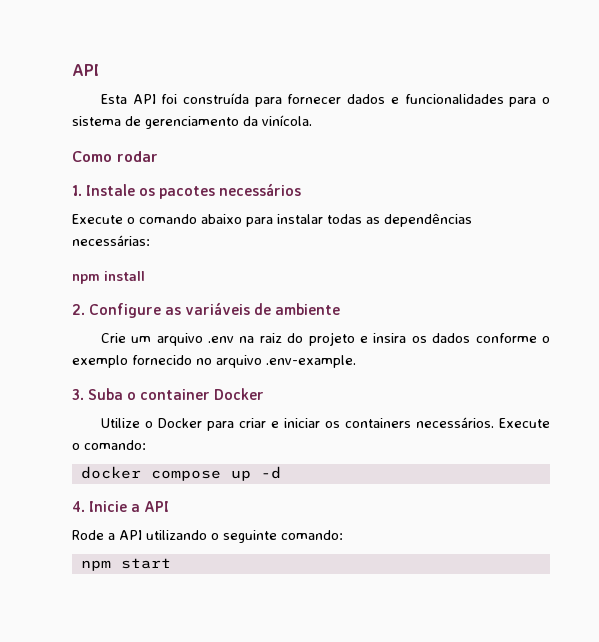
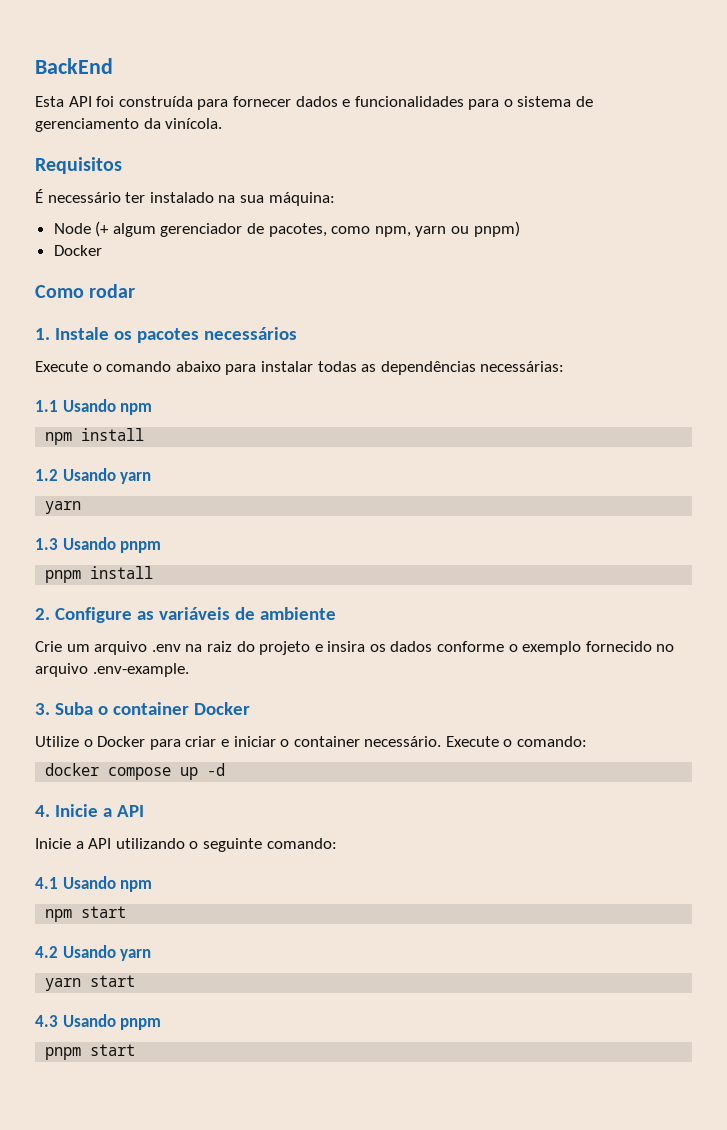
[72,64,99,76] API -> [35,58,113,74] BackEnd
(312, 120) none -> [35,157,122,174] [35,189,335,206] [53,221,520,237] [53,245,102,256] // Requisitos // É necessário ter instalado na sua máquina: // Node (+ algum gerenciador de pacotes, como npm, yarn ou pnpm) // Docker
[72,274,100,284] npm -> [35,399,153,415] [45,428,145,445] [35,468,152,484] [45,501,82,514] [35,537,162,553] [45,570,82,583] 1.1 Usando npm // npm install // 1.2 Usando yarn // yarn // 1.3 Usando pnpm // pnpm
[324,417,494,428] os containers necessários. -> [280,736,442,747] o container necessário.
[72,530,104,540] Rode -> [35,838,71,849] Inicie
(343, 535) none -> [35,876,153,892] // 4.1 Usando npm
(171, 563) none -> [35,945,152,961] [45,975,136,991] [35,1014,162,1030] [45,1044,136,1060] // 4.2 Usando yarn // yarn start // 4.3 Usando pnpm // pnpm start

